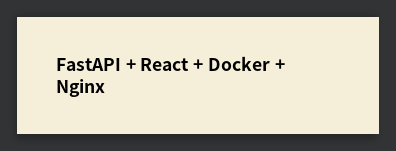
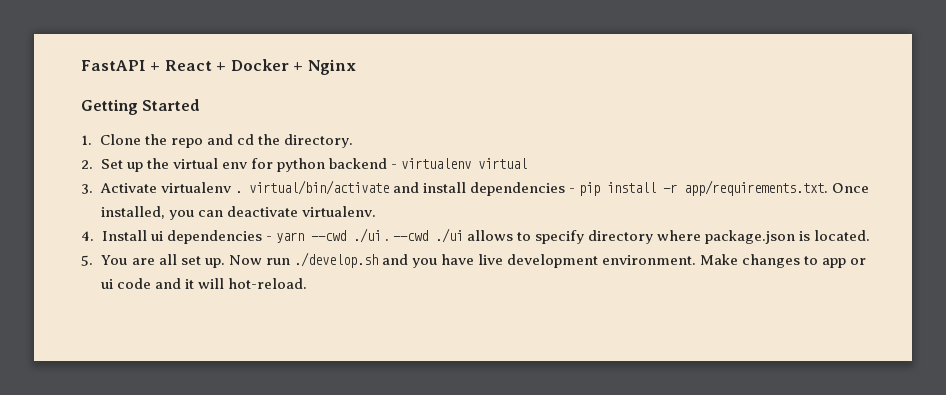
(105, 88) none -> [81,99,201,115] [81,134,353,148] [81,158,527,172] [81,180,869,196] [100,206,376,220] [81,228,871,244] [81,252,867,268] [100,278,307,289] // Getting Started // 1. Clone the repo and cd the directory. // 2. Set up the virtual env for python backend - virtualenv virtual // 3. Activate virtualenv . virtual/bin/activate and install dependencies - pip install -r app/requirements.txt. Once installed, you can deactivate virtualenv. // 4. Install ui dependencies - yarn --cwd ./ui . --cwd ./ui allows to specify directory where package.json is located. // 5. You are all set up. Now run ./develop.sh and you have live development environment. Make changes to app or ui code and it will hot-reload.

